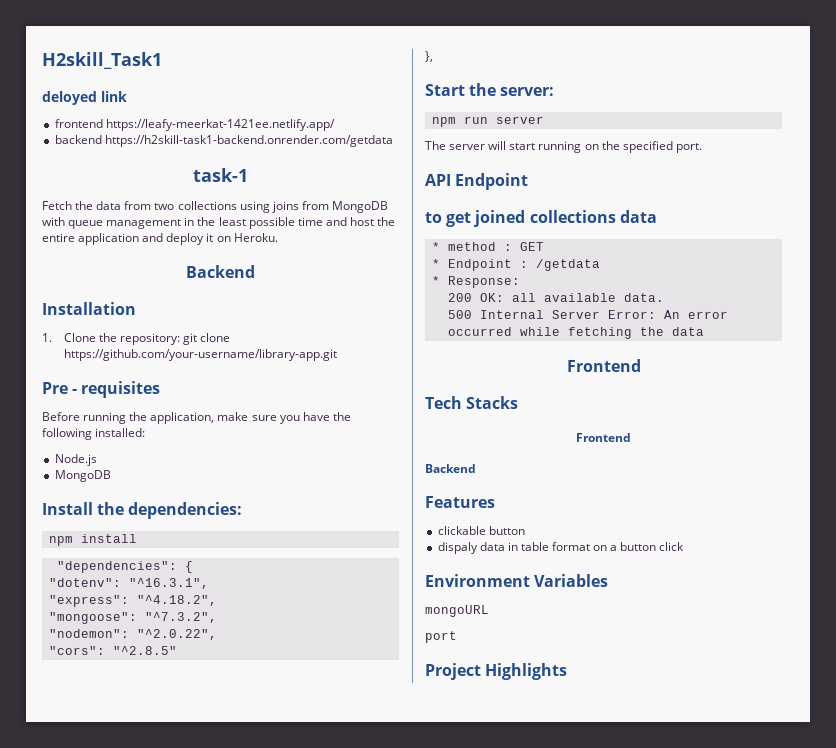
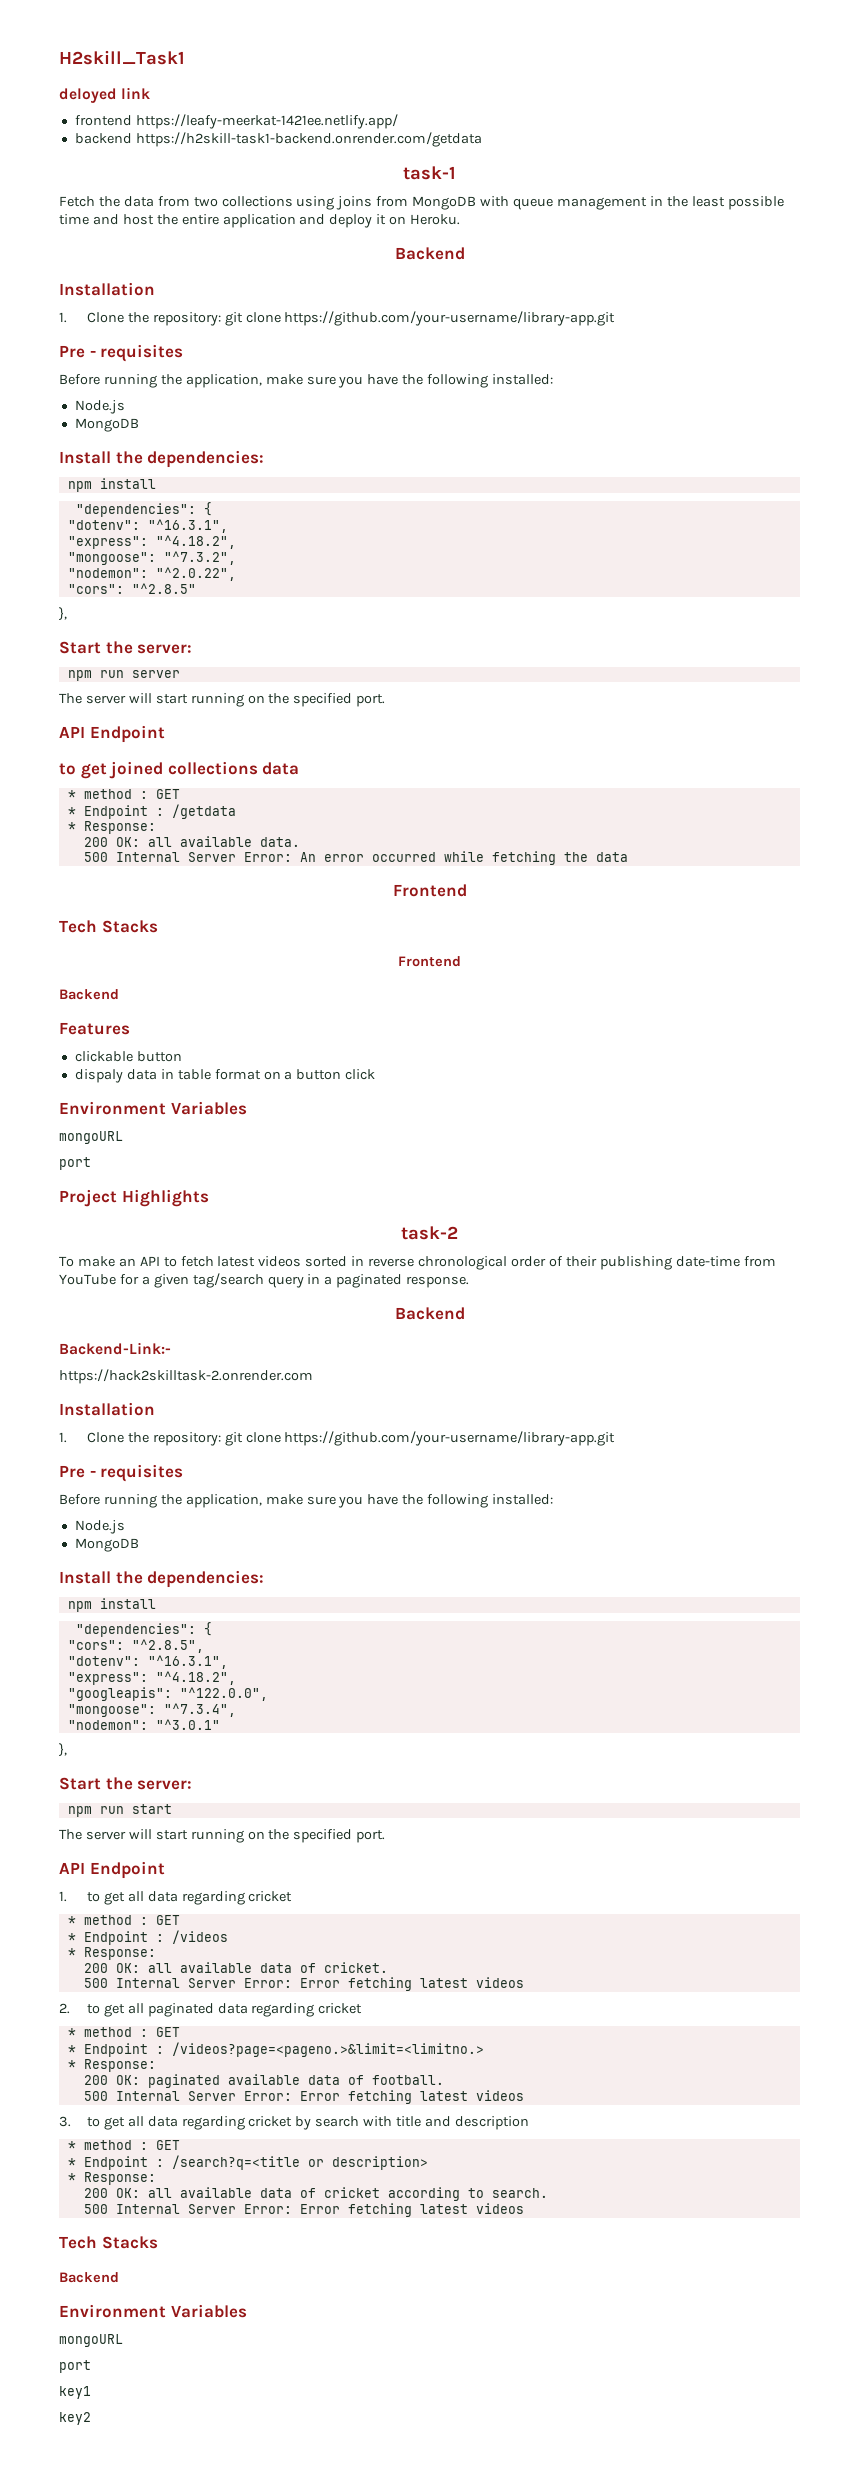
(568, 671) none -> [401,1226,458,1240] [59,1256,776,1270] [59,1273,470,1288] [394,1307,465,1320] [59,1342,171,1355] [59,1369,313,1384] [59,1402,155,1416] [59,1431,616,1446] [59,1464,184,1482] [59,1494,554,1508] [74,1520,125,1534] [74,1538,139,1552] [59,1570,265,1588] [67,1598,156,1612] [75,1622,212,1637] [67,1639,204,1653] [67,1655,228,1669] [67,1671,236,1685] [67,1687,268,1701] [67,1703,236,1717] [67,1719,220,1730] [59,1743,67,1757] [59,1777,193,1790] [67,1804,172,1817] [59,1829,386,1843] [59,1861,165,1879] [59,1891,293,1905] [67,1915,180,1925] [67,1930,228,1945] [67,1947,156,1960] [83,1962,388,1973] [83,1977,524,1991] [59,2003,363,2017] [67,2027,180,2037] [67,2042,484,2057] [67,2059,156,2072] [83,2074,444,2088] [83,2090,524,2104] [59,2116,529,2130] [67,2140,180,2150] [67,2155,428,2170] [67,2172,156,2185] [83,2187,548,2201] [83,2203,524,2217] [59,2236,158,2249] [59,2272,119,2283] [59,2304,247,2318] [59,2334,123,2347] [59,2360,91,2373] [59,2386,91,2399] [59,2412,91,2425] // task-2 // To make an API to fetch latest videos sorted in reverse chronological order of their publishing date-time from YouTube for a given tag/search query in a paginated response. // Backend // Backend-Link:- // https://hack2skilltask-2.onrender.com // Installation // 1. Clone the repository: git clone https://github.com/your-username/library-app.git // Pre - requisites // Before running the application, make sure you have the following installed: // Node.js // MongoDB // Install the dependencies: // npm install // "dependencies": { // "cors": "^2.8.5", // "dotenv": "^16.3.1", // "express": "^4.18.2", // "googleapis": "^122.0.0", // "mongoose": "^7.3.4", // "nodemon": "^3.0.1" // }, // Start the server: // npm run start // The server will start running on the specified port. // API Endpoint // 1. to get all data regarding cricket // * method : GET // * Endpoint : /videos // * Response: // 200 OK: all available data of cricket. // 500 Internal Server Error: Error fetching latest videos // 2. to get all paginated data regarding cricket // * method : GET // * Endpoint : /videos?page=<pageno.>&limit=<limitno.> // * Response: // 200 OK: paginated available data of football. // 500 Internal Server Error: Error fetching latest videos // 3. to get all data regarding cricket by search with title and description // * method : GET // * Endpoint : /search?q=<title or description> // * Response: // 200 OK: all available data of cricket according to search. // 500 Internal Server Error: Error fetching latest videos // Tech Stacks // Backend // Environment Variables // mongoURL // port // key1 // key2

